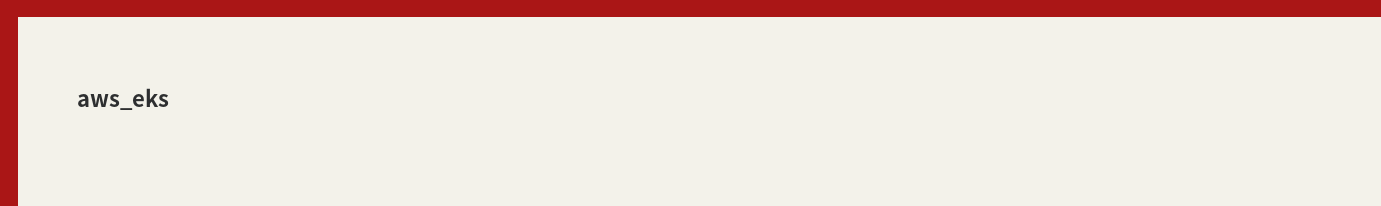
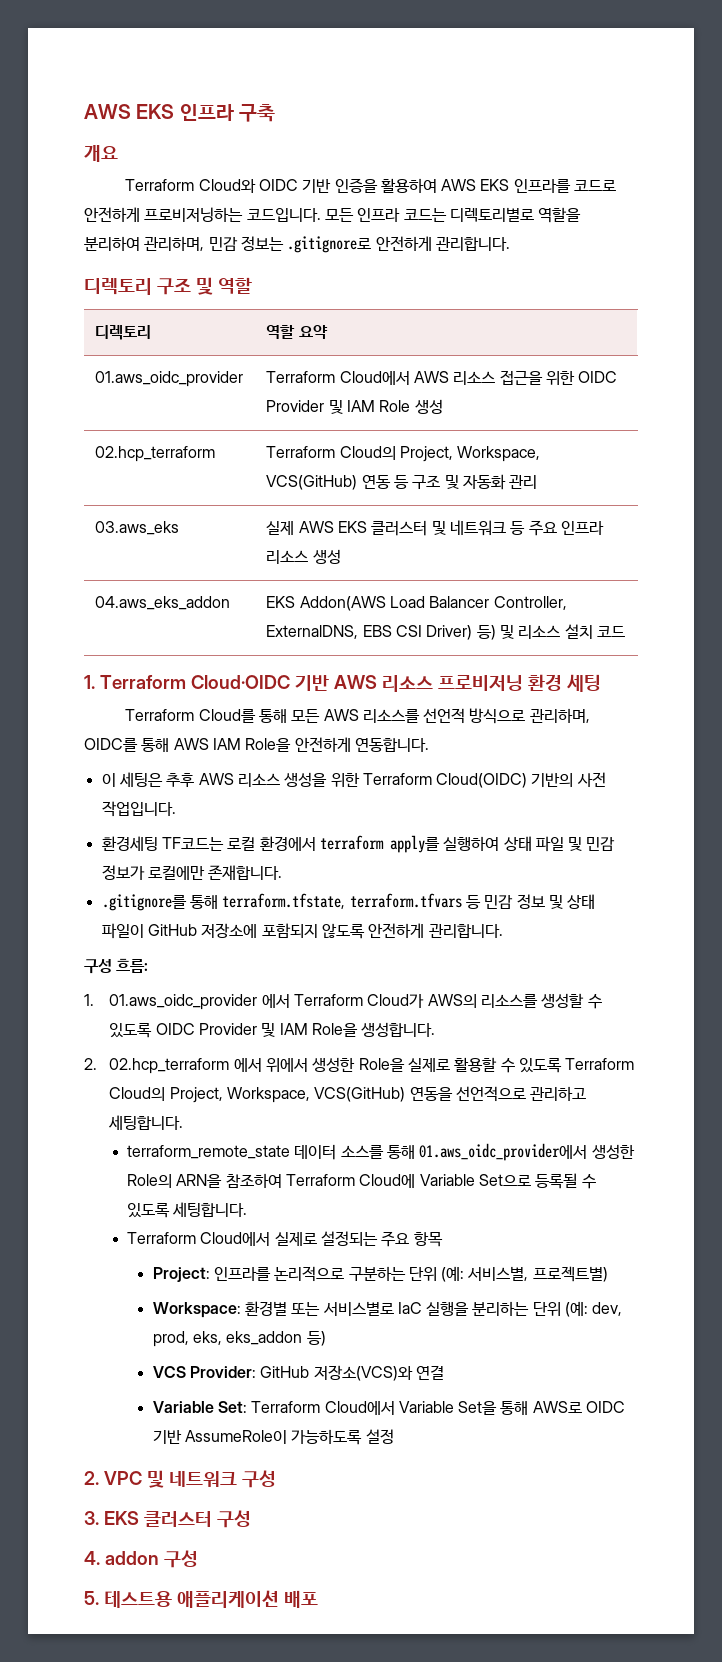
[77,88,169,110] aws_eks -> [84,104,276,122] [84,145,118,162] [125,178,617,193] [84,207,582,223] [84,236,510,253] [84,277,252,295] [95,325,152,340] [266,325,328,339] [95,371,244,387] [266,370,618,385] [266,399,443,414] [95,446,216,462] [266,446,541,462] [266,474,538,490] [95,521,180,535] [266,520,604,536] [266,549,341,564] [95,596,231,610] [266,596,567,611] [266,624,625,640] [84,674,601,692] [125,708,590,724] [84,737,429,752] [101,772,606,788] [101,801,176,817] [101,835,616,853] [101,865,283,880] [101,893,596,911] [101,923,503,939] [84,958,149,974] [84,993,602,1010] [109,1022,436,1038] [84,1057,635,1074] [109,1086,587,1103] [108,1115,184,1130] [127,1143,635,1161] [127,1173,596,1189] [127,1202,248,1218] [127,1231,443,1247] [152,1266,608,1282] [152,1301,623,1318] [152,1331,326,1347] [152,1365,444,1381] [152,1401,626,1415] [152,1429,394,1445] [84,1470,276,1488] [84,1510,251,1528] [84,1550,198,1568] [84,1590,318,1608] AWS EKS 인프라 구축 // 개요 // Terraform Cloud와 OIDC 기반 인증을 활용하여 AWS EKS 인프라를 코드로 안전하게 프로비저닝하는 코드입니다. 모든 인프라 코드는 디렉토리별로 역할을 분리하여 관리하며, 민감 정보는 .gitignore로 안전하게 관리합니다. // 디렉토리 구조 및 역할 // 디렉토리 | 역할 요약 // 01.aws_oidc_provider | Terraform Cloud에서 AWS 리소스 접근을 위한 OIDC Provider 및 IAM Role 생성 // 02.hcp_terraform | Terraform Cloud의 Project, Workspace, VCS(GitHub) 연동 등 구조 및 자동화 관리 // 03.aws_eks | 실제 AWS EKS 클러스터 및 네트워크 등 주요 인프라 리소스 생성 // 04.aws_eks_addon | EKS Addon(AWS Load Balancer Controller, ExternalDNS, EBS CSI Driver) 등) 및 리소스 설치 코드 // 1. Terraform Cloud·OIDC 기반 AWS 리소스 프로비저닝 환경 세팅 // Terraform Cloud를 통해 모든 AWS 리소스를 선언적 방식으로 관리하며, OIDC를 통해 AWS IAM Role을 안전하게 연동합니다. // 이 세팅은 추후 AWS 리소스 생성을 위한 Terraform Cloud(OIDC) 기반의 사전 작업입니다. // 환경세팅 TF코드는 로컬 환경에서 terraform apply를 실행하여 상태 파일 및 민감 정보가 로컬에만 존재합니다. // .gitignore를 통해 terraform.tfstate, terraform.tfvars 등 민감 정보 및 상태 파일이 GitHub 저장소에 포함되지 않도록 안전하게 관리합니다. // 구성 흐름: // 1. 01.aws_oidc_provider 에서 Terraform Cloud가 AWS의 리소스를 생성할 수 있도록 OIDC Provider 및 IAM Role을 생성합니다. // 2. 02.hcp_terraform 에서 위에서 생성한 Role을 실제로 활용할 수 있도록 Terraform Cloud의 Project, Workspace, VCS(GitHub) 연동을 선언적으로 관리하고 세팅합니다. // terraform_remote_state 데이터 소스를 통해 01.aws_oidc_provider에서 생성한 Role의 ARN을 참조하여 Terraform Cloud에 Variable Set으로 등록될 수 있도록 세팅합니다. // Terraform Cloud에서 실제로 설정되는 주요 항목 // Project: 인프라를 논리적으로 구분하는 단위 (예: 서비스별, 프로젝트별) // Workspace: 환경별 또는 서비스별로 IaC 실행을 분리하는 단위 (예: dev, prod, eks, eks_addon 등) // VCS Provider: GitHub 저장소(VCS)와 연결 // Variable Set: Terraform Cloud에서 Variable Set을 통해 AWS로 OIDC 기반 AssumeRole이 가능하도록 설정 // 2. VPC 및 네트워크 구성 // 3. EKS 클러스터 구성 // 4. addon 구성 // 5. 테스트용 애플리케이션 배포

